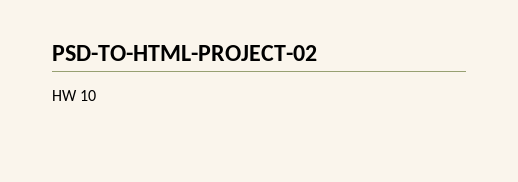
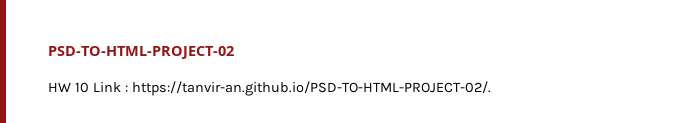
(97, 95) none -> [92,81,491,96] Link : https://tanvir-an.github.io/PSD-TO-HTML-PROJECT-02/.

